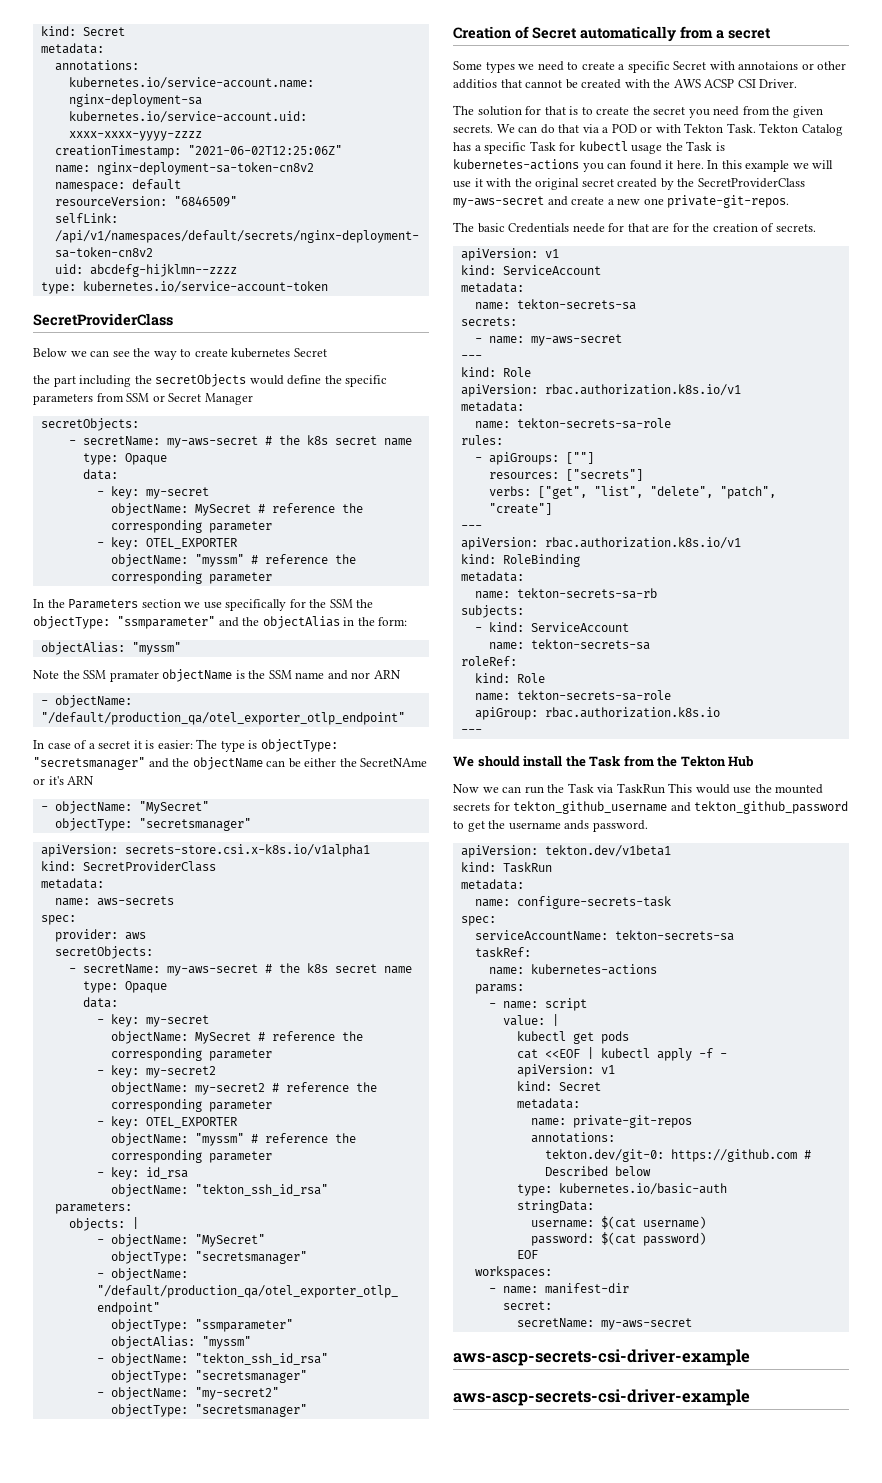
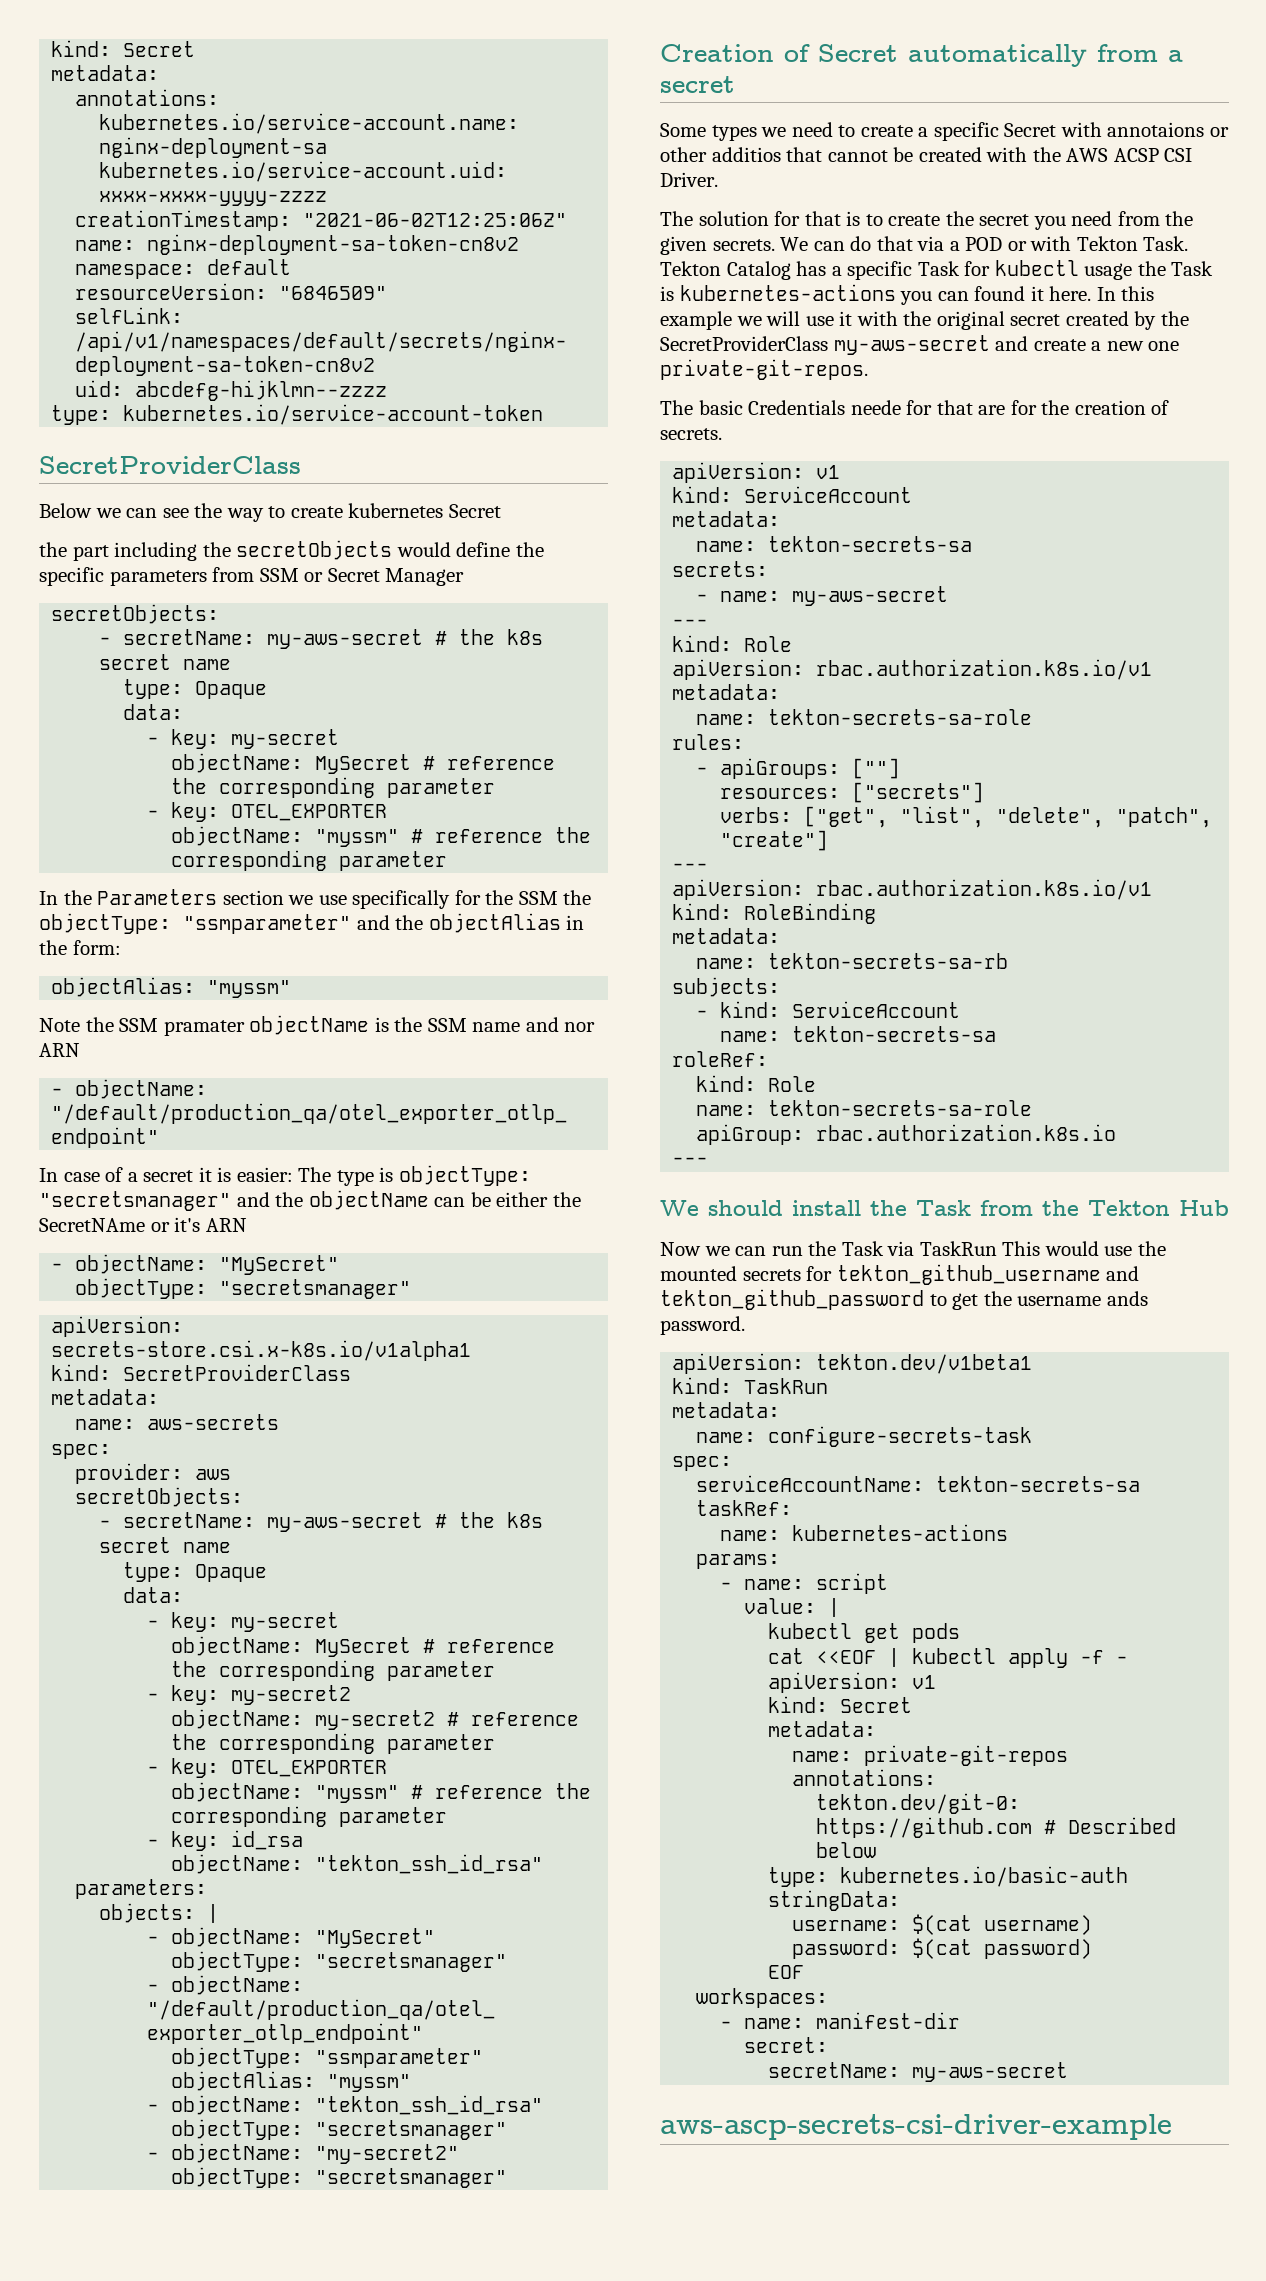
[453,1389,750,1406] // aws-ascp-secrets-csi-driver-example -> (1172, 2127) none

